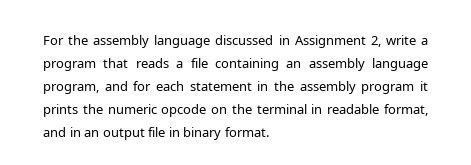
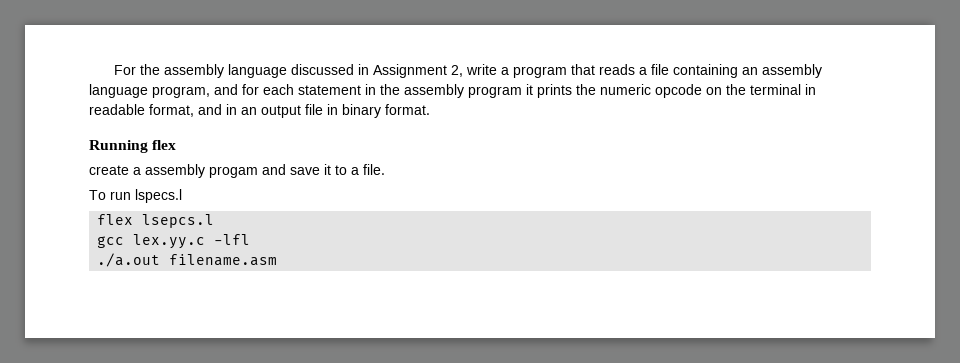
(269, 132) none -> [89,140,177,153] [89,164,385,178] [89,189,182,203] [97,214,215,228] [97,234,251,249] [97,253,278,267] // Running flex // create a assembly progam and save it to a file. // To run lspecs.l // flex lsepcs.l // gcc lex.yy.c -lfl // ./a.out filename.asm

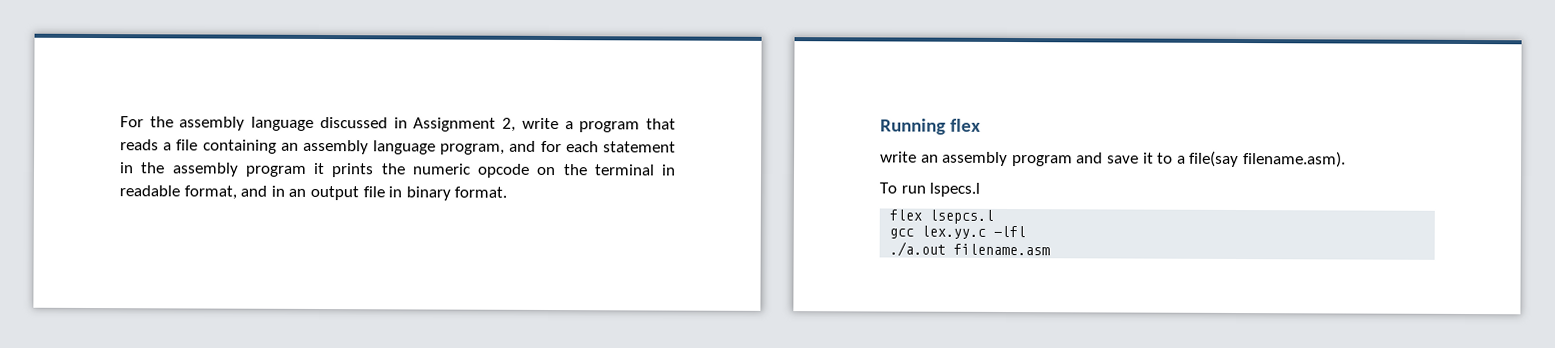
[89,164,258,178] create a assembly progam -> [880,151,1073,167] write an assembly program
[363,164,385,175] file. -> [1189,150,1346,168] file(say filename.asm).

